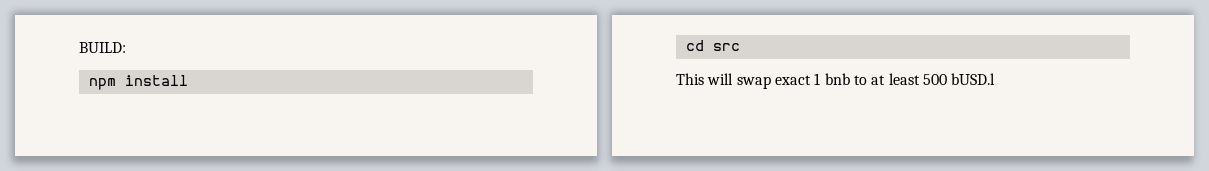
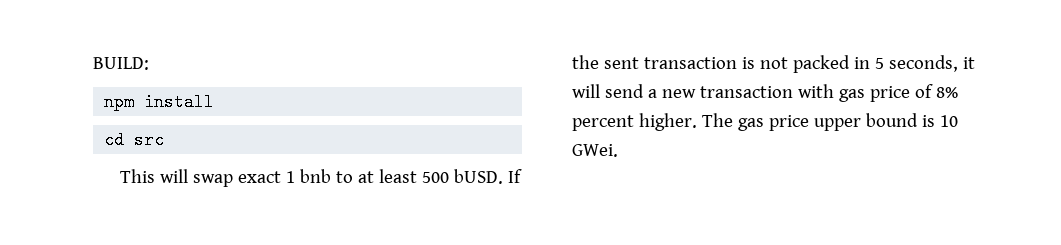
[951,73,996,85] bUSD.l -> [453,169,522,184] [572,55,975,73] [572,84,958,102] [572,113,958,131] [572,144,618,157] bUSD. If the sent transaction is not packed in 5 seconds, it will send a new transaction with gas price of 8% percent higher. The gas price upper bound is 10 GWei.

